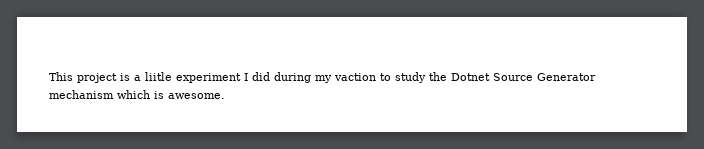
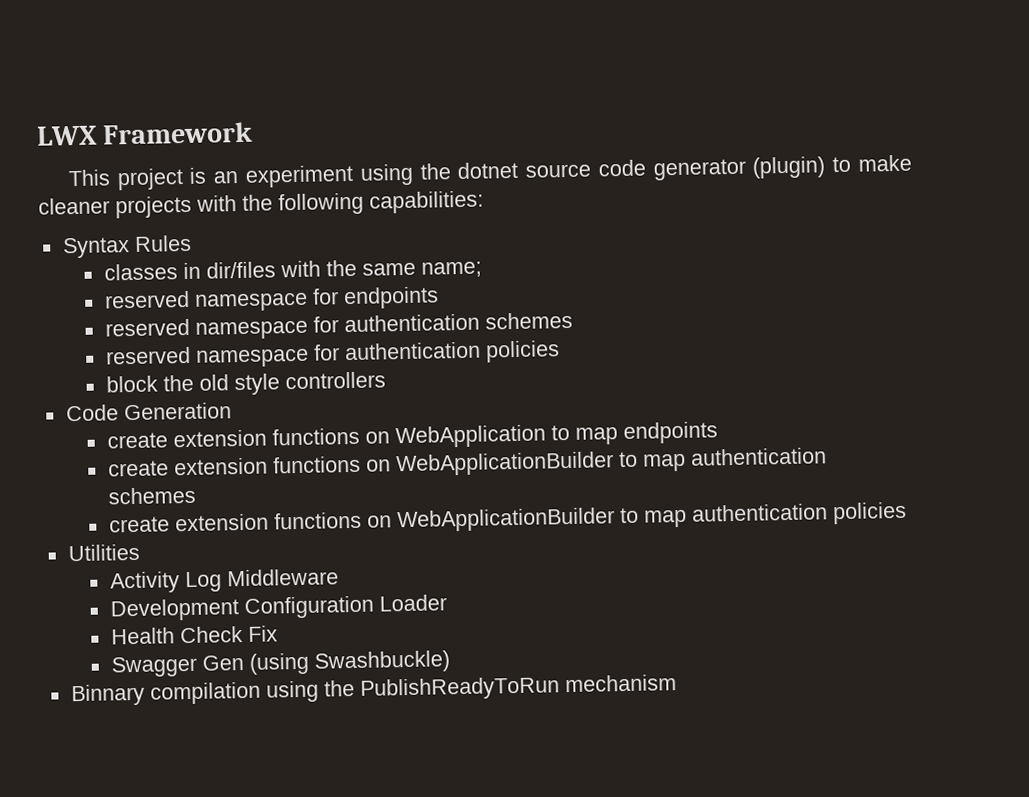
(49, 76) none -> [36,121,254,146] LWX Framework //
[134,72,596,83] [49,90,225,99] a liitle experiment I did during my vaction to study the Dotnet Source Generator mechanism which is awesome. -> [213,154,912,188] [38,190,484,219] [61,234,192,259] [103,259,482,281] [103,286,439,312] [104,311,573,340] [105,340,560,368] [105,371,386,396] [65,402,232,422] [106,421,718,449] [107,447,827,477] [107,486,196,505] [108,501,907,533] [67,543,140,562] [109,568,339,594] [109,594,447,622] [110,625,278,645] [110,650,450,678] [70,674,677,707] an experiment using the dotnet source code generator (plugin) to make cleaner projects with the following capabilities: // Syntax Rules // classes in dir/files with the same name; // reserved namespace for endpoints // reserved namespace for authentication schemes // reserved namespace for authentication policies // block the old style controllers // Code Generation // create extension functions on WebApplication to map endpoints // create extension functions on WebApplicationBuilder to map authentication schemes // create extension functions on WebApplicationBuilder to map authentication policies // Utilities // Activity Log Middleware // Development Configuration Loader // Health Check Fix // Swagger Gen (using Swashbuckle) // Binnary compilation using the PublishReadyToRun mechanism

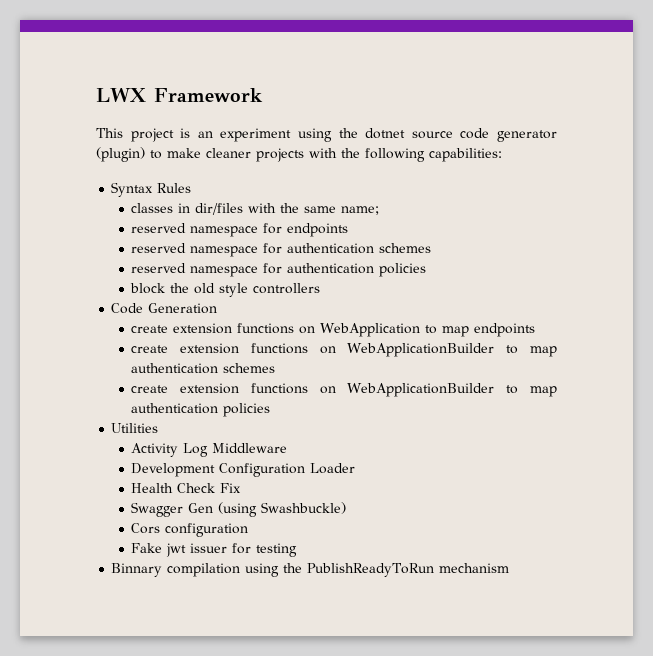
(450, 662) none -> [131,523,249,537] [131,543,298,557] // Cors configuration // Fake jwt issuer for testing

